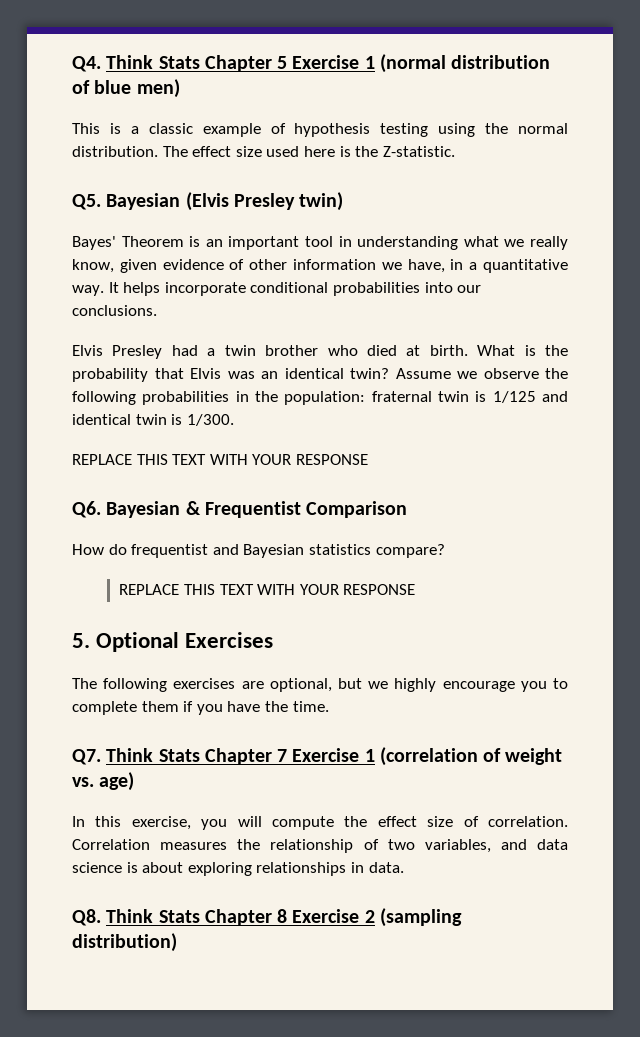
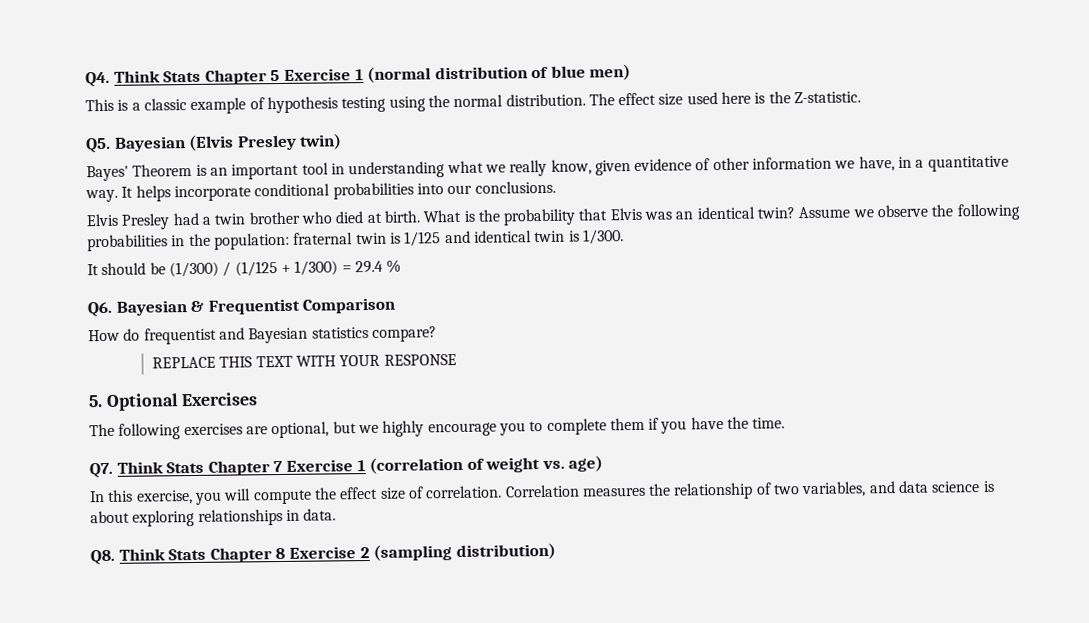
[72,454,368,465] REPLACE THIS TEXT WITH YOUR RESPONSE -> [87,259,402,278] It should be (1/300) / (1/125 + 1/300) = 29.4 %

